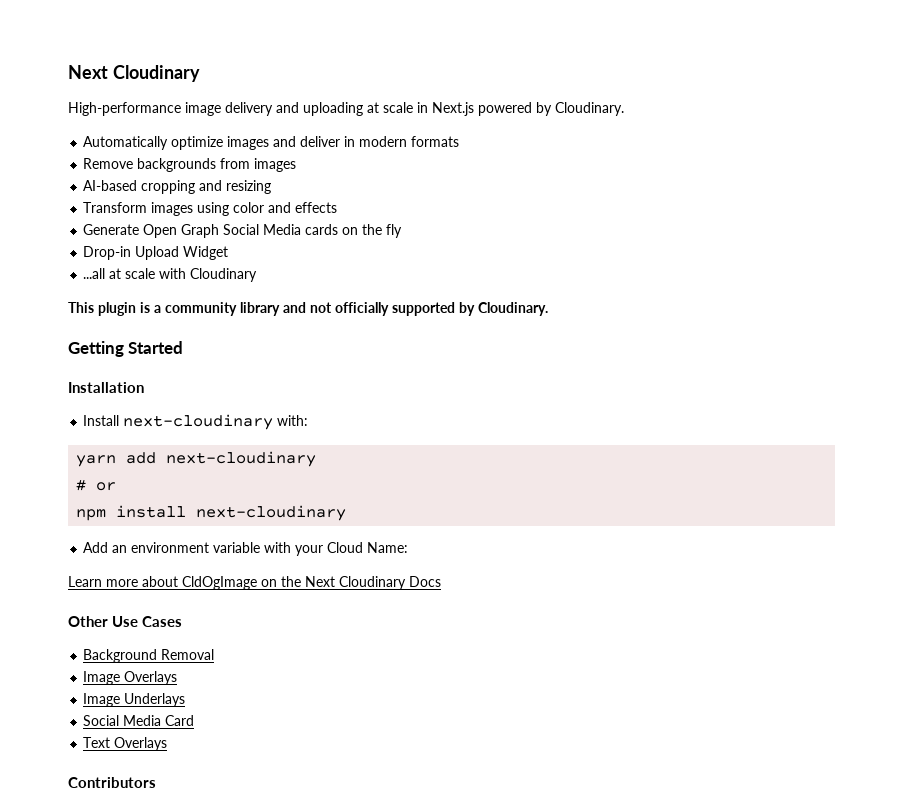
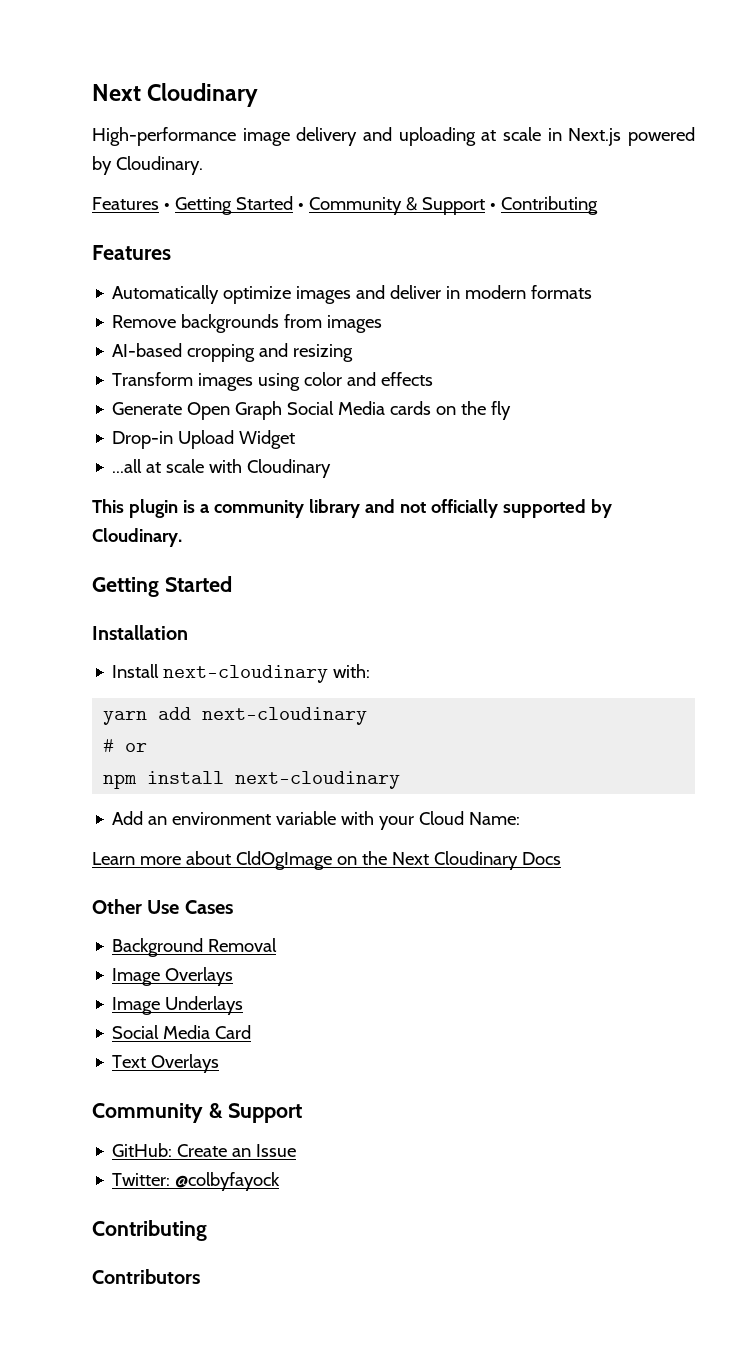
(624, 109) none -> [92,196,598,215] [92,245,171,260] // Features • Getting Started • Community & Support • Contributing // Features
(168, 744) none -> [92,1103,302,1123] [112,1143,297,1157] [112,1172,281,1191] [92,1220,207,1241] // Community & Support // GitHub: Create an Issue // Twitter: @colbyfayock // Contributing

